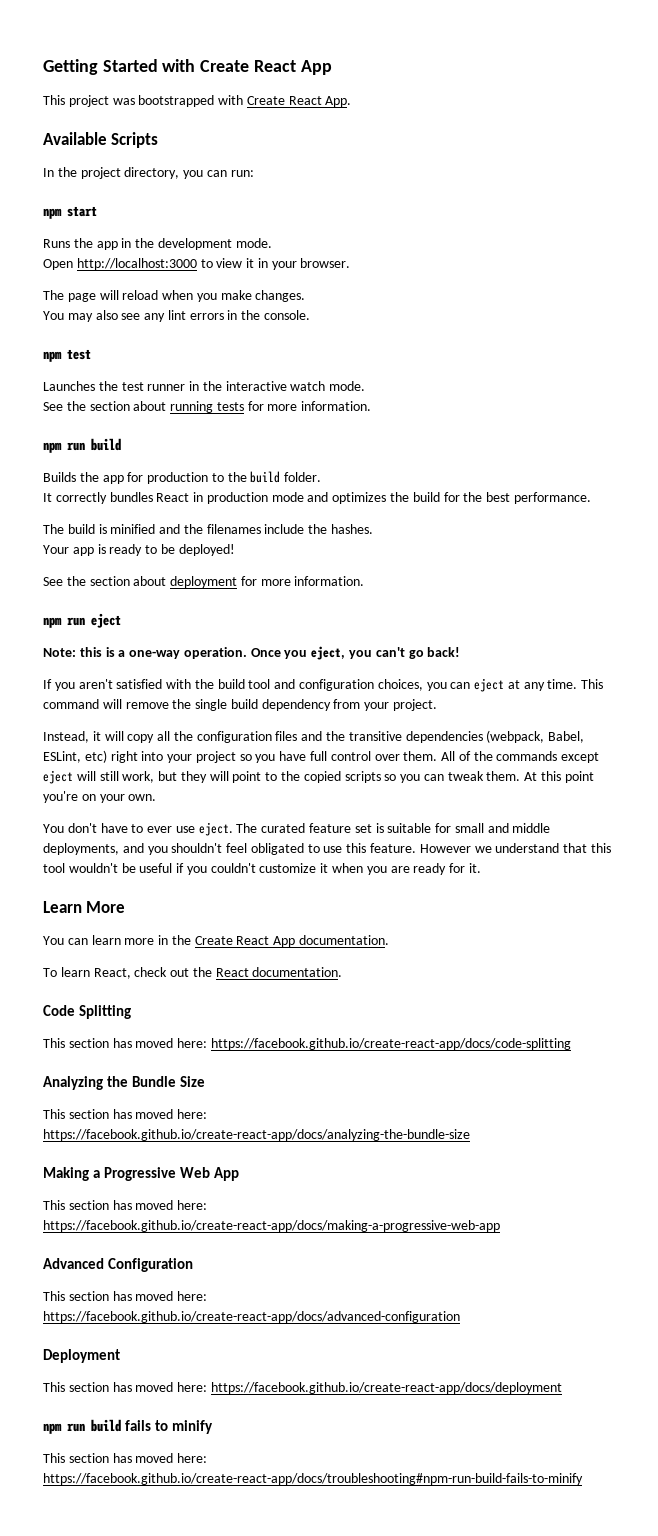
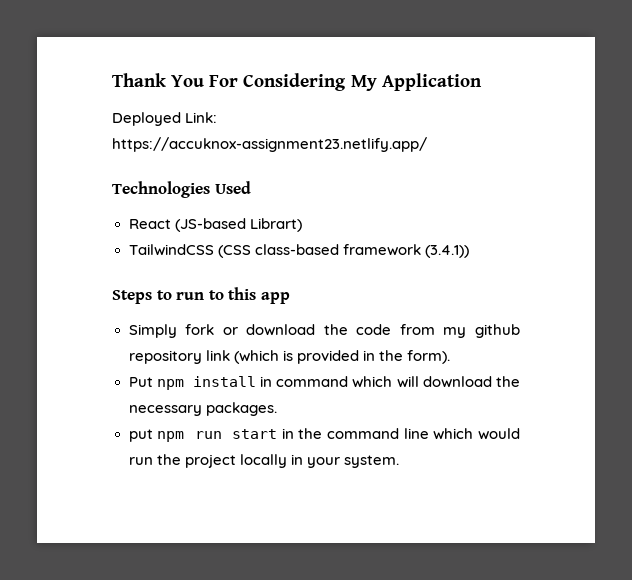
[43,59,332,75] [43,95,352,107] [43,132,159,148] [43,167,254,179] [43,206,97,219] [43,238,272,250] [43,258,351,270] [43,290,306,302] [43,310,311,322] [43,349,91,362] [43,381,366,391] [43,401,372,413] [43,438,121,453] [43,471,322,484] [43,492,591,504] [43,524,374,534] [43,544,235,556] [43,576,365,588] [43,613,121,628] [43,646,461,660] [43,678,604,692] [43,699,438,711] [43,730,585,743] [43,750,600,763] [43,770,594,784] [43,791,157,803] [43,822,551,836] [43,843,611,855] [43,863,481,875] [43,901,126,913] [43,935,390,947] [43,967,343,979] [43,1005,132,1019] [43,1038,571,1050] [43,1076,206,1090] [43,1109,208,1119] [43,1129,470,1141] [43,1167,240,1181] [43,1200,208,1210] [43,1220,500,1232] [43,1258,194,1272] [43,1291,208,1301] [43,1311,460,1323] [43,1349,120,1363] [43,1382,562,1394] [43,1419,214,1434] [43,1453,208,1463] [43,1473,583,1485] Getting Started with Create React App // This project was bootstrapped with Create React App. // Available Scripts // In the project directory, you can run: // npm start // Runs the app in the development mode. // Open http://localhost:3000 to view it in your browser. // The page will reload when you make changes. // You may also see any lint errors in the console. // npm test // Launches the test runner in the interactive watch mode. // See the section about running tests for more information. // npm run build // Builds the app for production to the build folder. // It correctly bundles React in production mode and optimizes the build for the best performance. // The build is minified and the filenames include the hashes. // Your app is ready to be deployed! // See the section about deployment for more information. // npm run eject // Note: this is a one-way operation. Once you eject, you can't go back! // If you aren't satisfied with the build tool and configuration choices, you can eject at any time. This command will remove the single build dependency from your project. // Instead, it will copy all the configuration files and the transitive dependencies (webpack, Babel, ESLint, etc) right into your project so you have full control over them. All of the commands except eject will still work, but they will point to the copied scripts so you can tweak them. At this point you're on your own. // You don't have to ever use eject. The curated feature set is suitable for small and middle deployments, and you shouldn't feel obligated to use this feature. However we understand that this tool wouldn't be useful if you couldn't customize it when you are ready for it. // Learn More // You can learn more in the Create React App documentation. // To learn React, check out the React documentation. // Code Splitting // This section has moved here: https://facebook.github.io/create-react-app/docs/code-splitting // Analyzing the Bundle Size // This section has moved here: https://facebook.github.io/create-react-app/docs/analyzing-the-bundle-size // Making a Progressive Web App // This section has moved here: https://facebook.github.io/create-react-app/docs/making-a-progressive-web-app // Advanced Configuration // This section has moved here: https://facebook.github.io/create-react-app/docs/advanced-configuration // Deployment // This section has moved here: https://facebook.github.io/create-react-app/docs/deployment // npm run build fails to minify // This section has moved here: https://facebook.github.io/create-react-app/docs/troubleshooting#npm-run-build-fails-to-minify -> [112,73,482,91] [112,112,218,126] [112,137,427,152] [112,181,251,198] [128,218,302,232] [128,244,469,258] [112,287,290,304] [128,324,520,338] [128,350,450,364] [128,376,520,390] [128,402,277,416] [128,428,520,442] [128,454,399,468] Thank You For Considering My Application // Deployed Link: https://accuknox-assignment23.netlify.app/ // Technologies Used // React (JS-based Librart) // TailwindCSS (CSS class-based framework (3.4.1)) // Steps to run to this app // Simply fork or download the code from my github repository link (which is provided in the form). // Put npm install in command which will download the necessary packages. // put npm run start in the command line which would run the project locally in your system.

